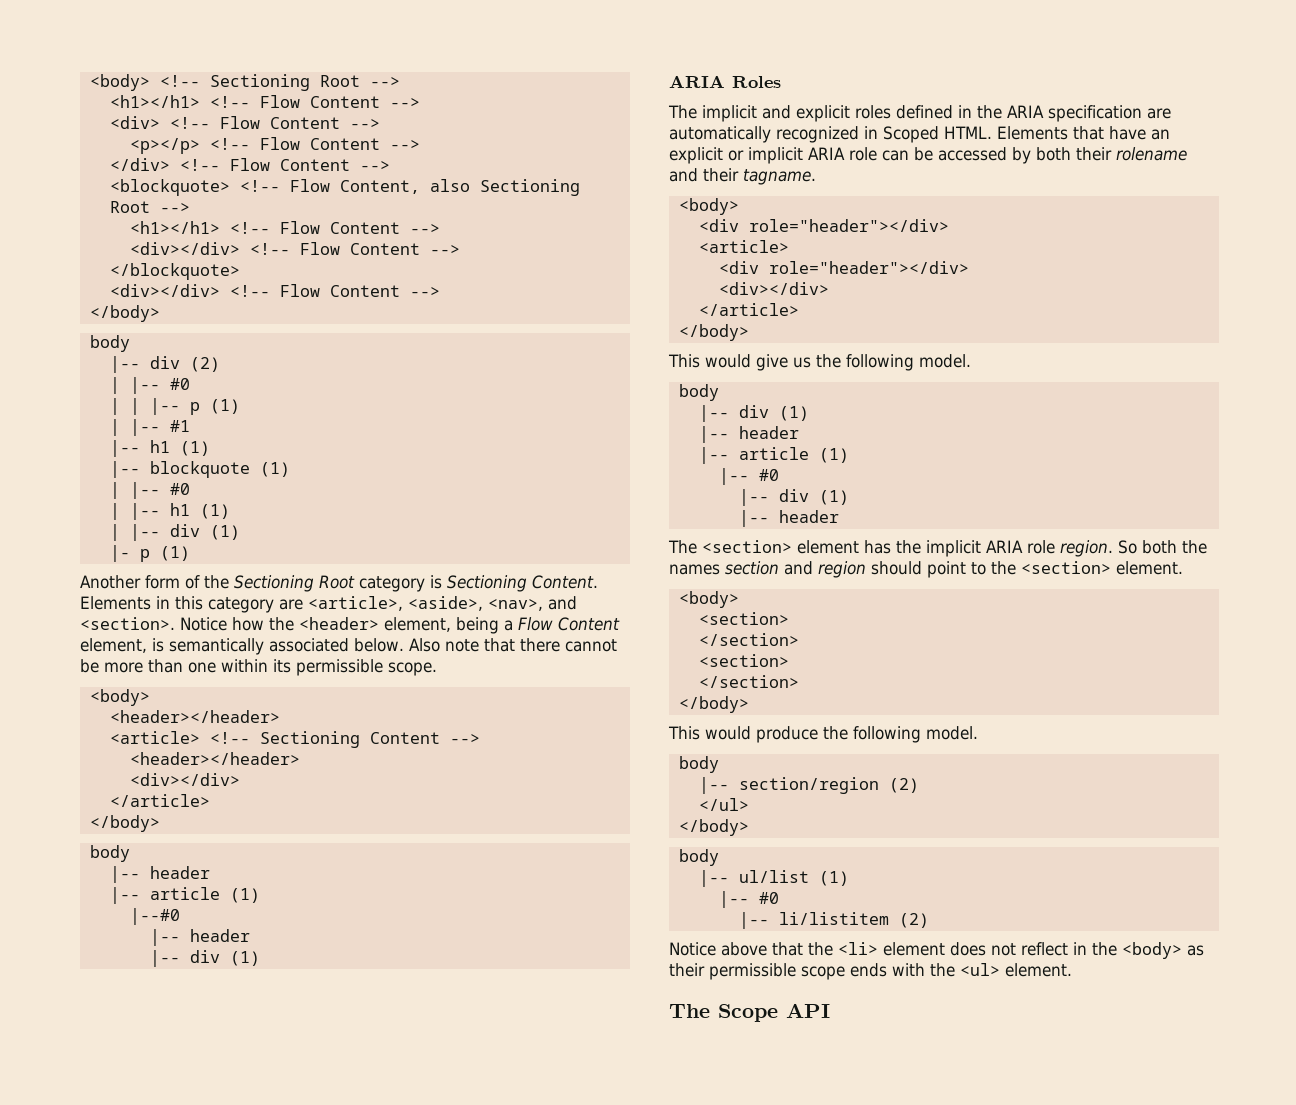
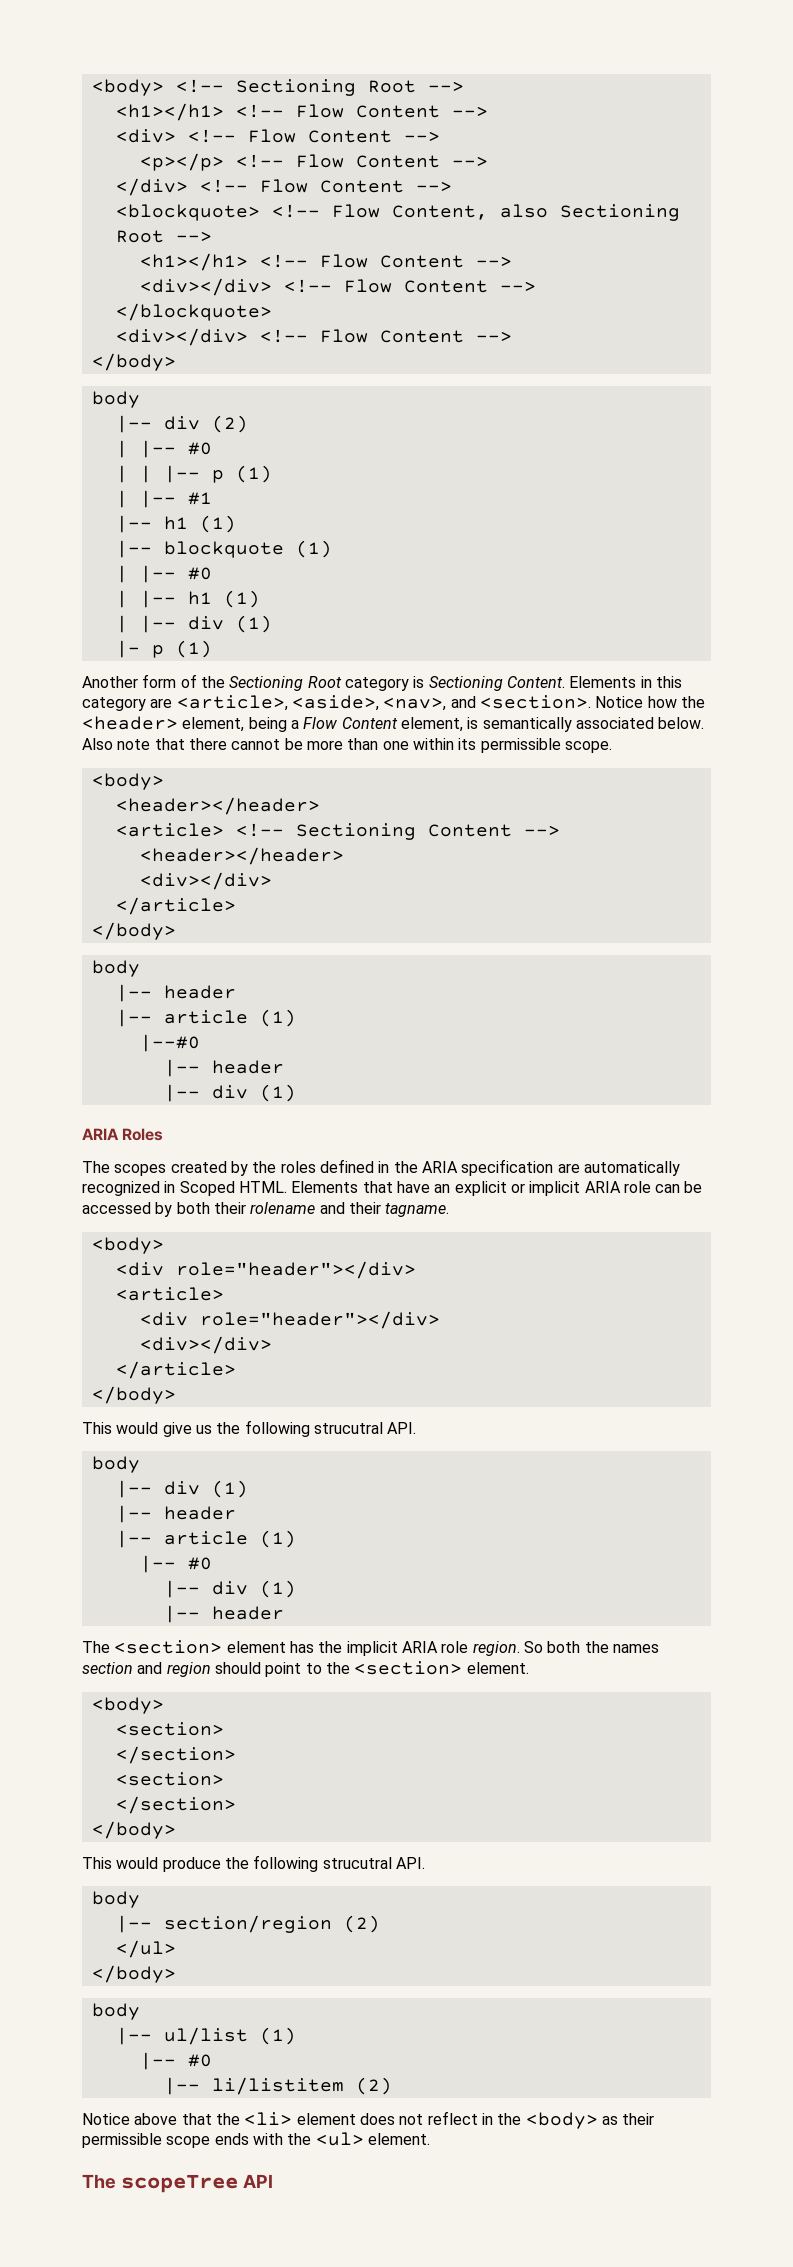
[702,105,850,122] implicit and explicit -> [114,1161,277,1176] scopes created by the
[919,354,971,368] model. -> [313,1422,417,1434] strucutral API.
[926,726,978,740] model. -> [322,1857,425,1869] strucutral API.
[718,1004,778,1022] Scope -> [120,2174,238,2193] scopeTree

